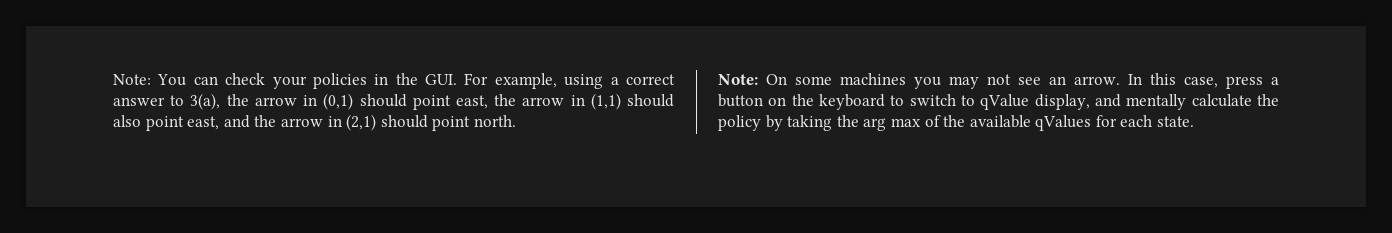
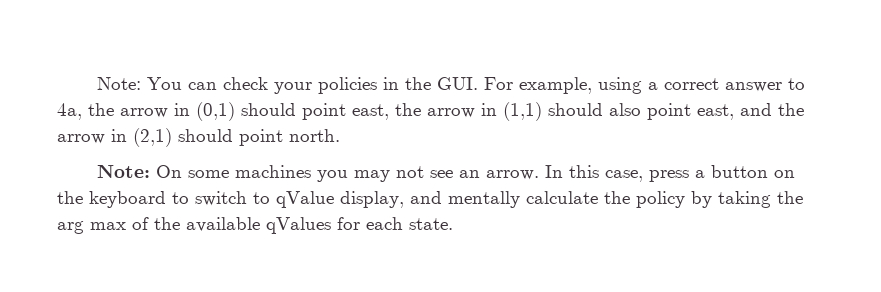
[190,93,221,110] 3(a), -> [57,103,82,120] 4a,

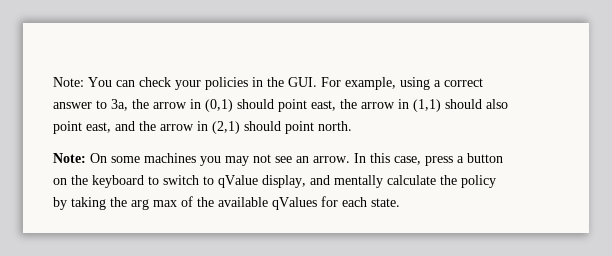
[57,103,82,120] 4a, -> [111,99,128,111] 3a,

